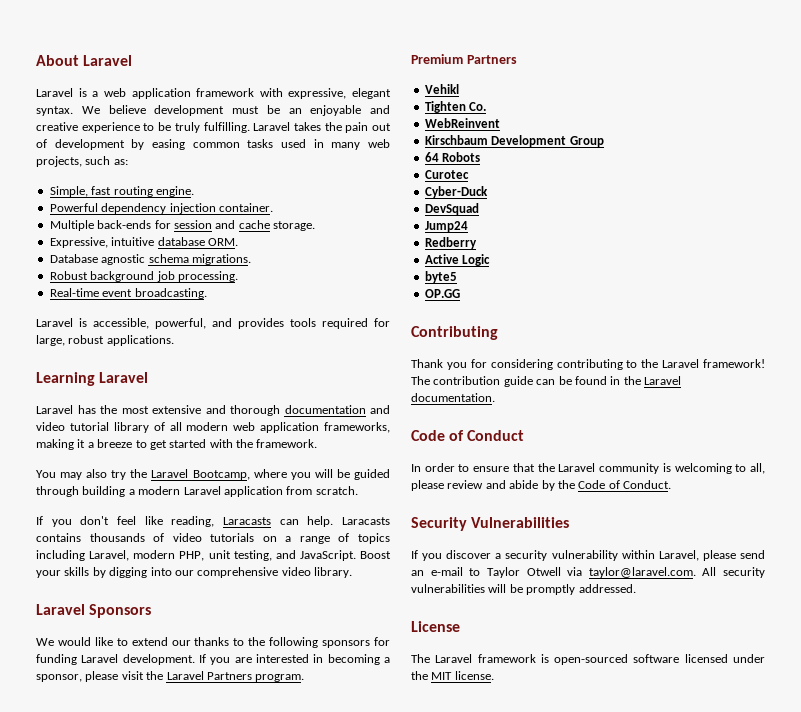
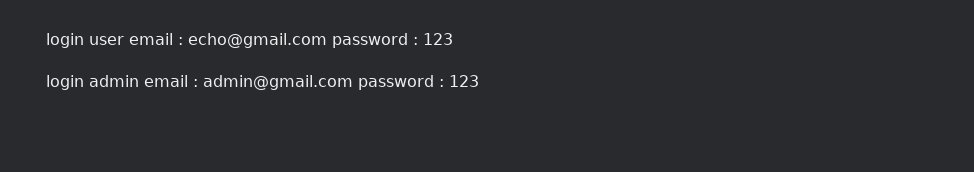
[36,55,133,66] [36,88,391,99] [36,105,390,116] [36,122,391,133] [36,139,391,150] [36,156,128,167] [49,186,194,197] [49,203,273,214] [49,220,315,231] [49,237,238,248] [49,254,251,265] [49,271,238,282] [49,288,207,299] [36,318,390,329] [36,335,174,346] [36,372,149,386] [36,405,390,416] [36,422,390,433] [36,439,318,450] [36,469,390,480] [36,486,358,497] [36,516,390,527] [36,533,390,544] [36,550,391,561] [36,567,352,578] [36,604,152,618] [36,637,390,648] [36,654,390,665] [36,671,305,682] [411,54,517,64] [424,84,459,94] [424,101,487,113] [424,118,500,128] [424,135,604,147] [424,152,481,162] [424,170,469,179] [424,186,488,198] [424,203,479,215] [424,221,468,232] [424,237,477,249] [424,254,491,266] [424,271,457,283] [424,289,460,298] [411,326,498,340] [411,359,765,370] [411,376,681,387] [411,393,495,402] [411,430,525,441] [411,463,765,474] [411,480,671,491] [411,517,570,531] [411,550,765,561] [411,567,765,578] [411,584,636,595] [411,621,460,632] [411,654,765,665] [411,671,494,680] About Laravel // Laravel is a web application framework with expressive, elegant syntax. We believe development must be an enjoyable and creative experience to be truly fulfilling. Laravel takes the pain out of development by easing common tasks used in many web projects, such as: // Simple, fast routing engine. // Powerful dependency injection container. // Multiple back-ends for session and cache storage. // Expressive, intuitive database ORM. // Database agnostic schema migrations. // Robust background job processing. // Real-time event broadcasting. // Laravel is accessible, powerful, and provides tools required for large, robust applications. // Learning Laravel // Laravel has the most extensive and thorough documentation and video tutorial library of all modern web application frameworks, making it a breeze to get started with the framework. // You may also try the Laravel Bootcamp, where you will be guided through building a modern Laravel application from scratch. // If you don't feel like reading, Laracasts can help. Laracasts contains thousands of video tutorials on a range of topics including Laravel, modern PHP, unit testing, and JavaScript. Boost your skills by digging into our comprehensive video library. // Laravel Sponsors // We would like to extend our thanks to the following sponsors for funding Laravel development. If you are interested in becoming a sponsor, please visit the Laravel Partners program. // Premium Partners // Vehikl // Tighten Co. // WebReinvent // Kirschbaum Development Group // 64 Robots // Curotec // Cyber-Duck // DevSquad // Jump24 // Redberry // Active Logic // byte5 // OP.GG // Contributing // Thank you for considering contributing to the Laravel framework! The contribution guide can be found in the Laravel documentation. // Code of Conduct // In order to ensure that the Laravel community is welcoming to all, please review and abide by the Code of Conduct. // Security Vulnerabilities // If you discover a security vulnerability within Laravel, please send an e-mail to Taylor Otwell via taylor@laravel.com. All security vulnerabilities will be promptly addressed. // License // The Laravel framework is open-sourced software licensed under the MIT license. -> [46,33,453,48] [46,75,479,90] login user email : echo@gmail.com password : 123 // login admin email : admin@gmail.com password : 123

